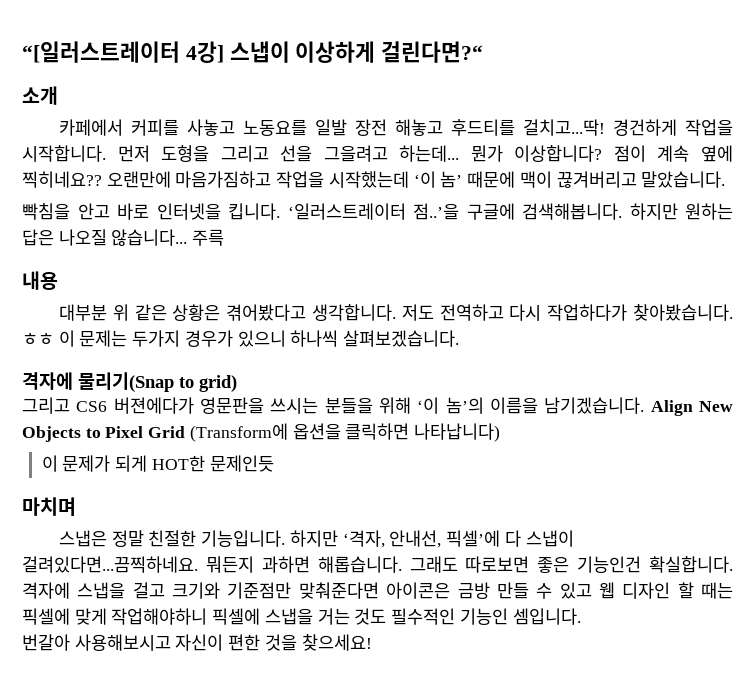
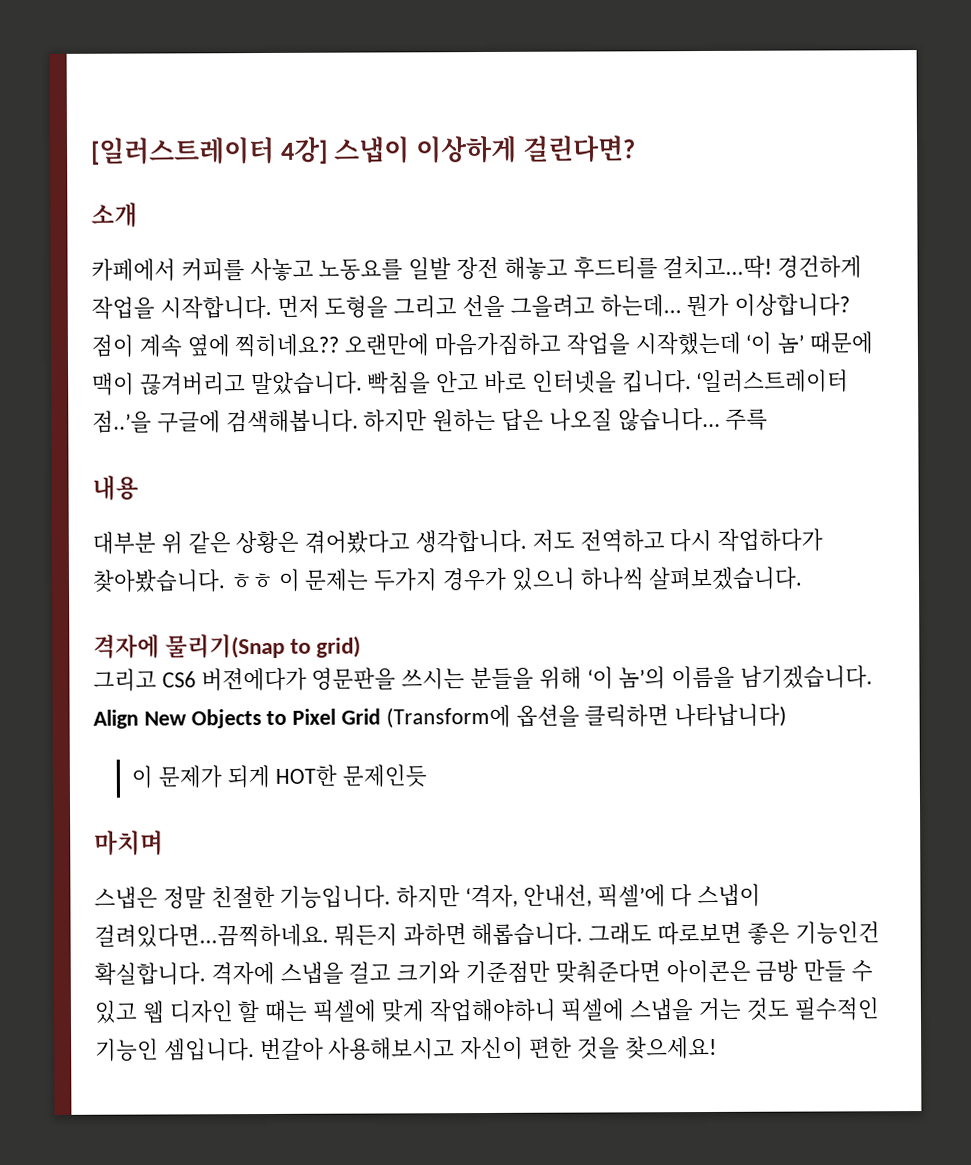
[22,41,180,63] “[일러스트레이터 -> [90,136,275,165] [일러스트레이터
[381,41,484,63] 걸린다면?“ -> [522,135,637,163] 걸린다면?
(726, 179) // -> (363, 383) none
(581, 616) // -> (255, 1050) none

